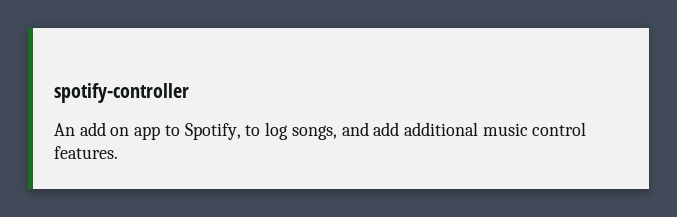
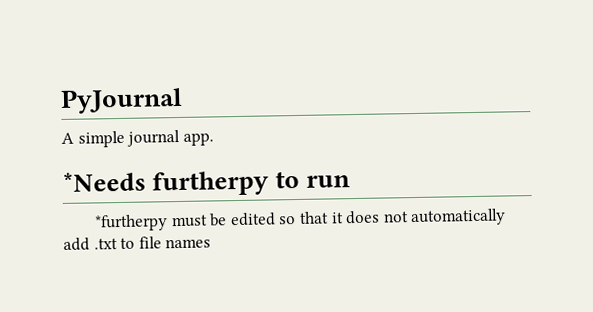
[54,83,189,103] [54,122,587,140] [54,146,118,159] spotify-controller // An add on app to Spotify, to log songs, and add additional music control features. -> [60,87,183,114] [61,129,214,148] [62,170,352,197] [94,208,507,232] [63,236,212,251] PyJournal // A simple journal app. // *Needs furtherpy to run // *furtherpy must be edited so that it does not automatically add .txt to file names

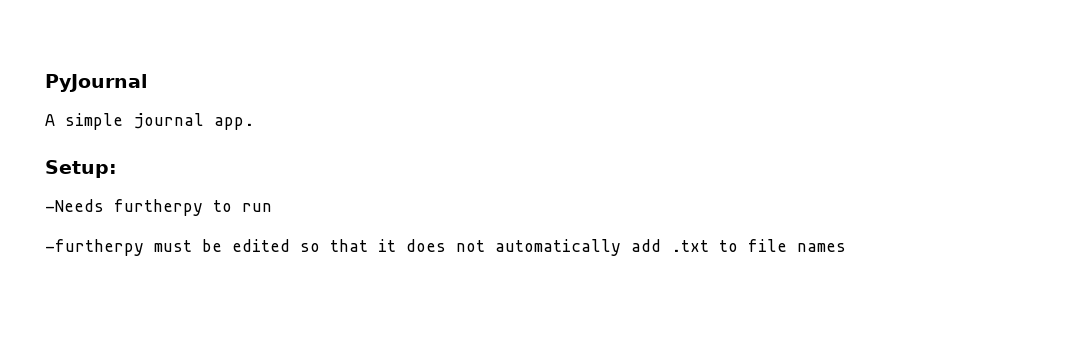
[62,170,146,192] *Needs -> [45,160,117,178] [45,199,104,212] Setup: // -Needs
[94,214,169,232] *furtherpy -> [45,239,144,256] -furtherpy

